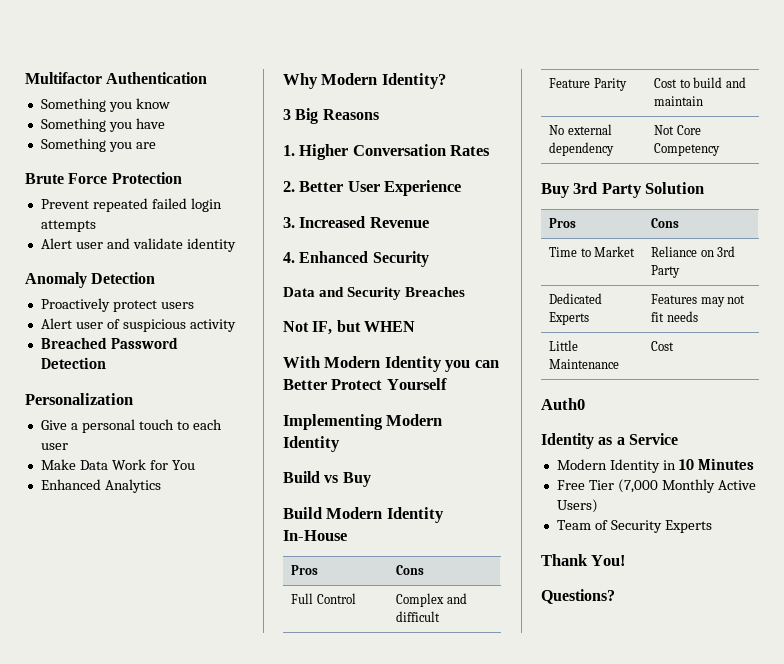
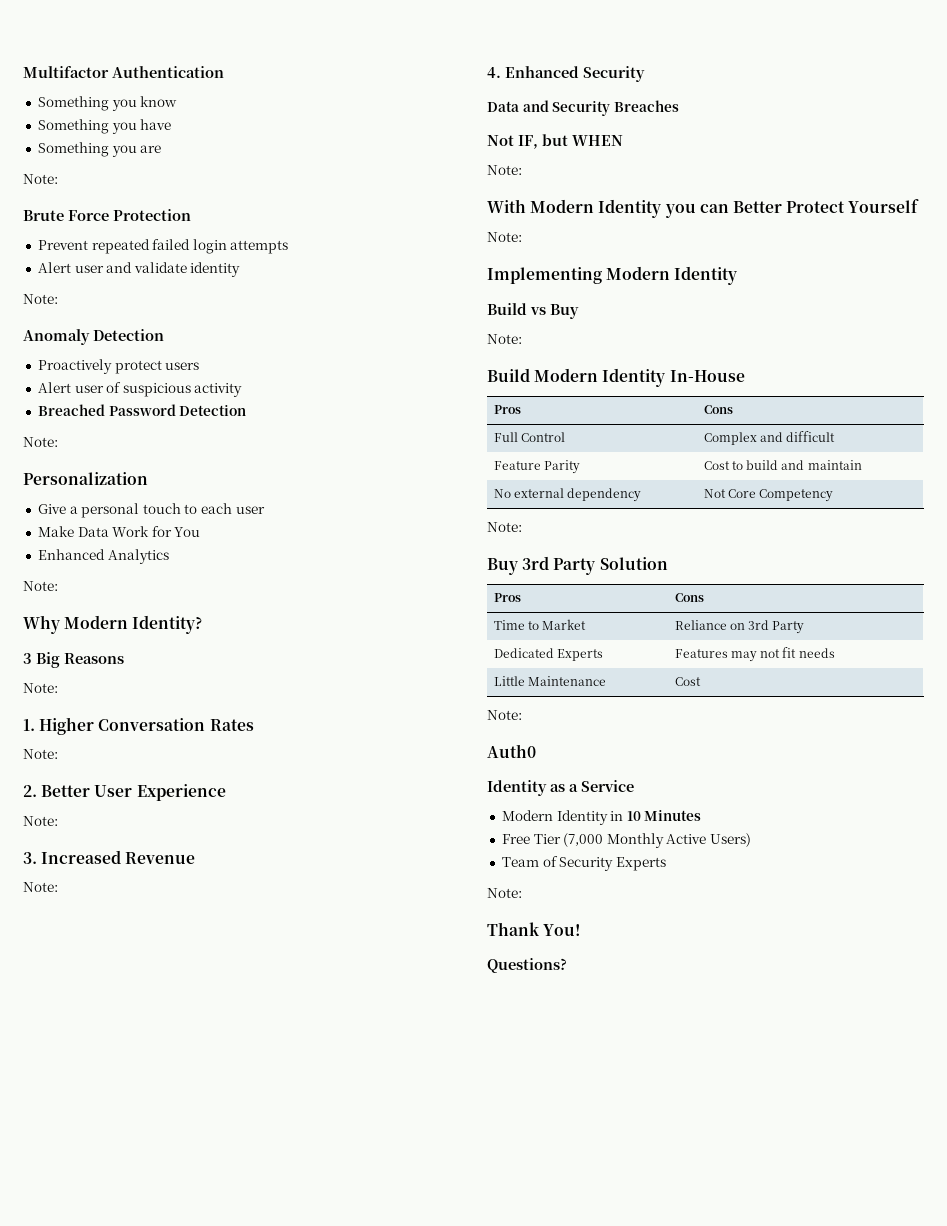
(156, 145) none -> [23,174,58,184] // Note:
(236, 245) none -> [23,294,58,304] // Note:
(106, 363) none -> [23,437,58,447] // Note:
(161, 486) none -> [23,581,58,591] // Note:
(379, 114) none -> [23,683,58,693] // Note:
(491, 150) none -> [23,749,58,759] // Note:
(462, 188) none -> [23,816,58,826] // Note:
(429, 222) none -> [23,882,58,892] // Note:
(415, 326) none -> [487,165,522,175] // Note:
(447, 384) none -> [487,232,522,242] // Note:
(371, 479) none -> [487,334,522,344] // Note:
(721, 149) none -> [487,522,522,532] // Note:
(675, 346) none -> [487,710,522,720] // Note:
(712, 526) none -> [487,888,522,898] // Note:

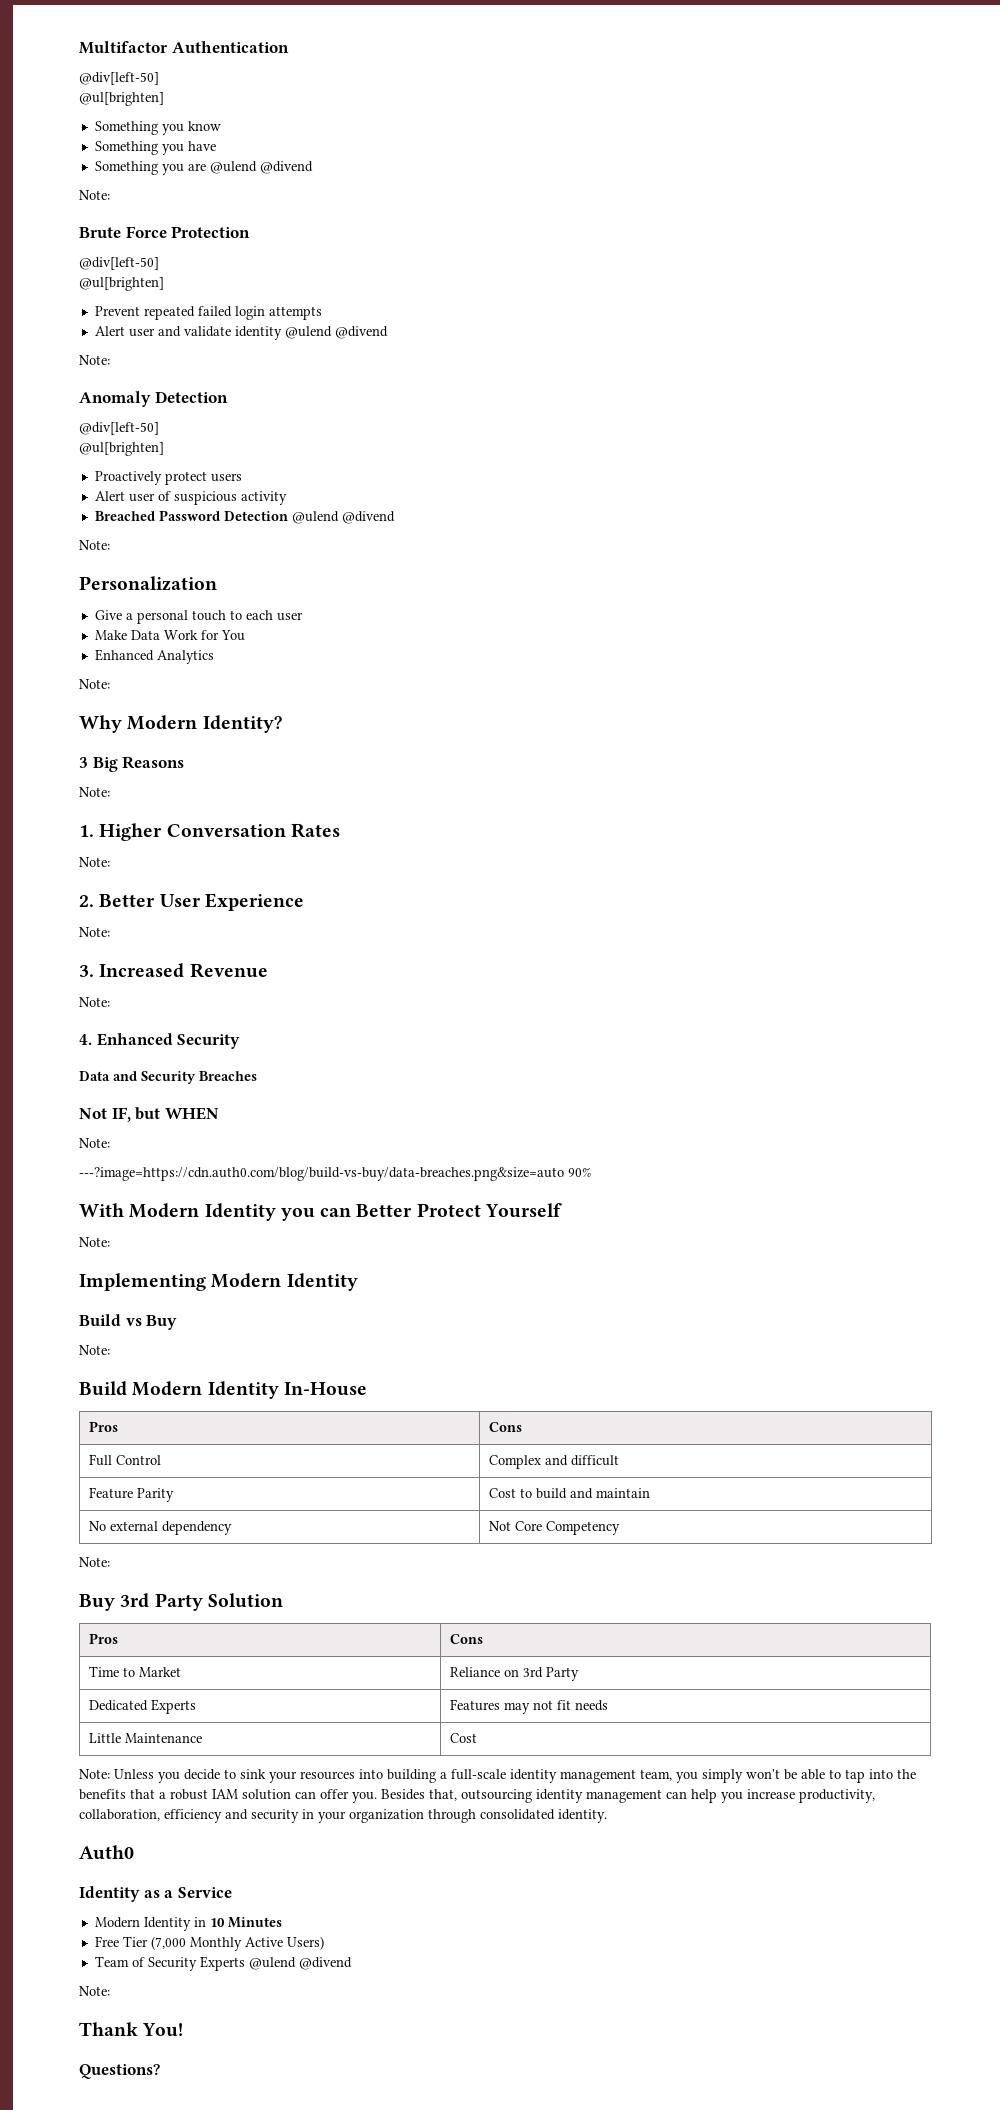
(224, 72) none -> [79,72,159,85] [79,92,164,106] // @div[left-50] // @ul[brighten]
(162, 149) none -> [209,161,313,174] @ulend @divend
(191, 215) none -> [79,257,159,270] [79,277,164,291] // @div[left-50] // @ul[brighten]
(241, 269) none -> [284,326,388,339] @ulend @divend
(164, 335) none -> [79,422,159,435] [79,442,164,456] // @div[left-50] // @ul[brighten]
(247, 410) none -> [291,511,395,524] @ulend @divend
(522, 170) none -> [79,1167,591,1181] // ---?image=https://cdn.auth0.com/blog/build-vs-buy/data-breaches.png&size=auto 90%
(522, 715) none -> [114,1769,916,1783] [79,1789,875,1803] [79,1809,607,1823] Unless you decide to sink your resources into building a full-scale identity management team, you simply won't be able to tap into the benefits that a robust IAM solution can offer you. Besides that, outsourcing identity management can help you increase productivity, collaboration, efficiency and security in your organization through consolidated identity.
(666, 864) none -> [248,1957,352,1970] @ulend @divend

